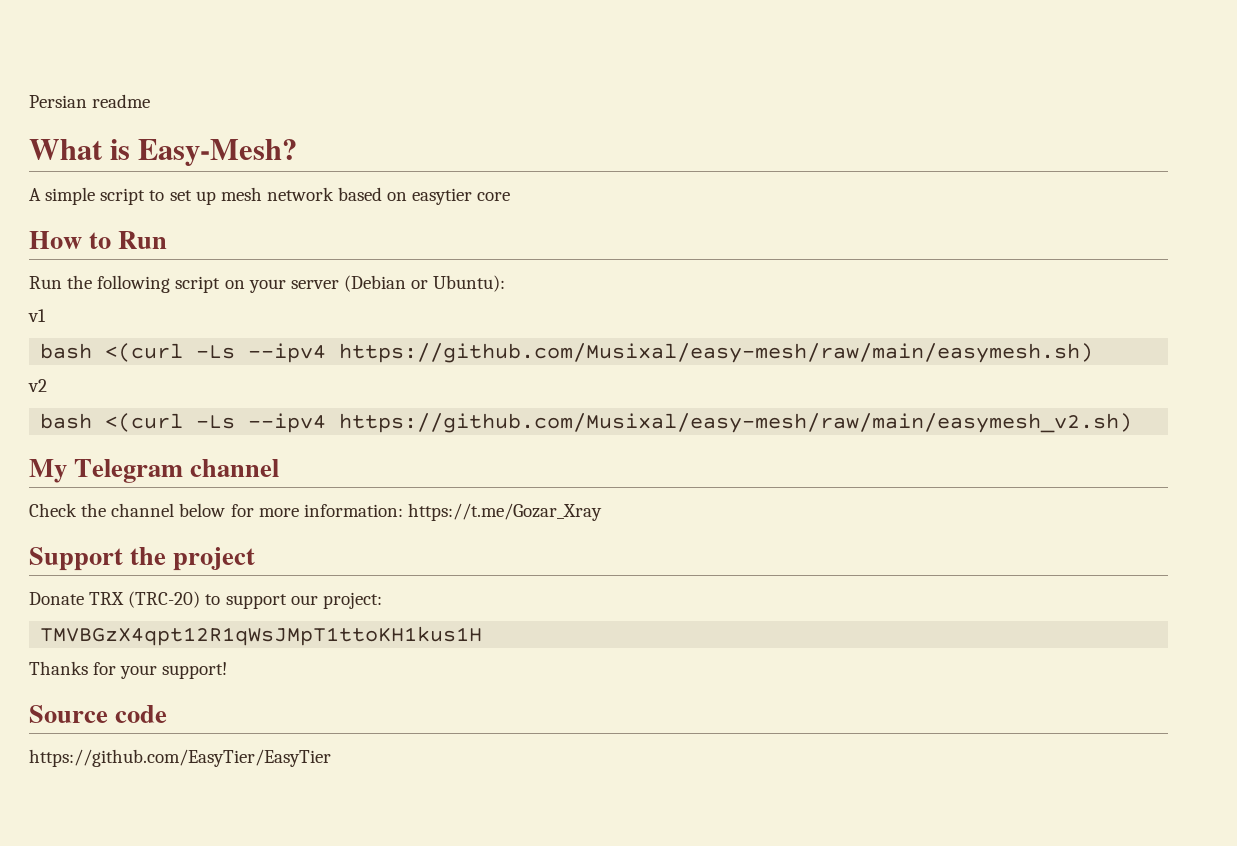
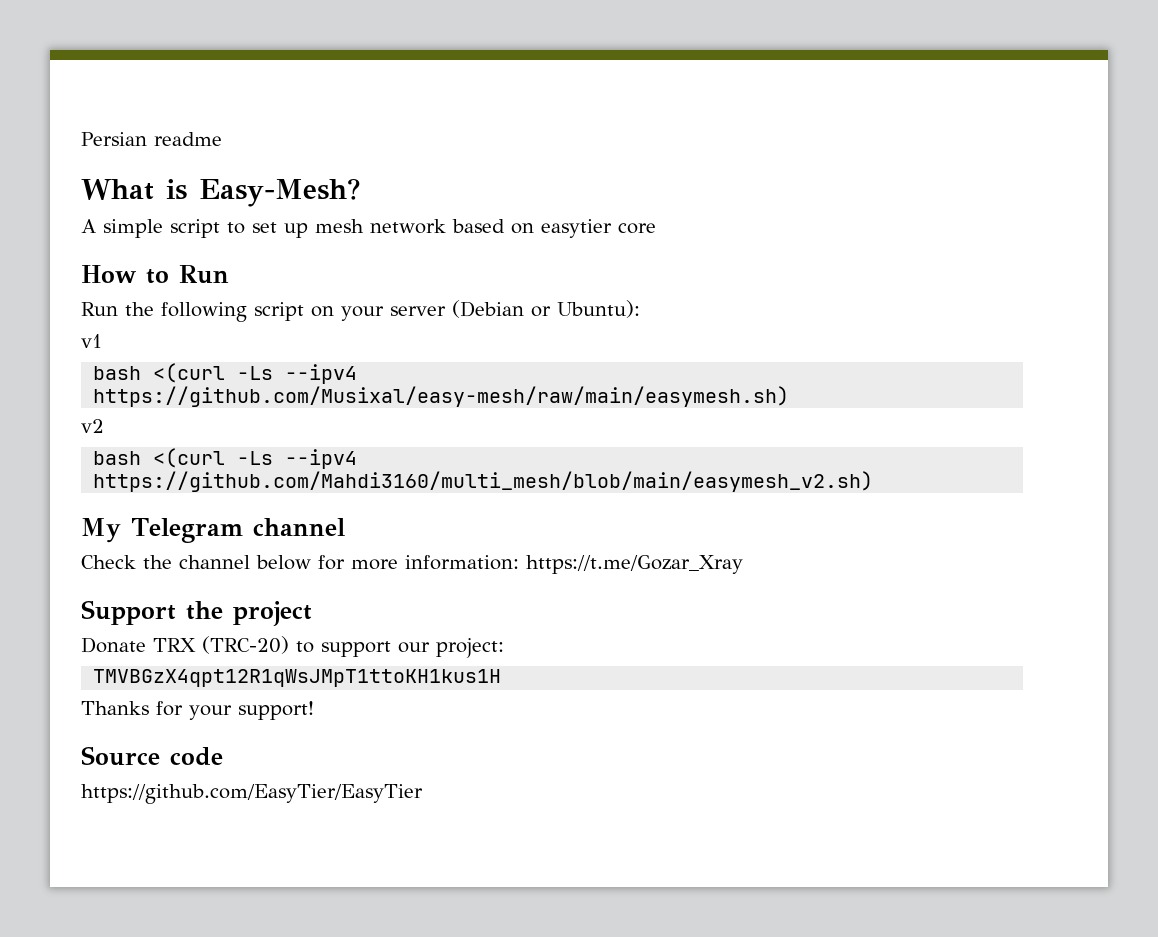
[339,413,1133,433] https://github.com/Musixal/easy-mesh/raw/main/easymesh_v2.sh) -> [93,471,874,492] https://github.com/Mahdi3160/multi_mesh/blob/main/easymesh_v2.sh)

